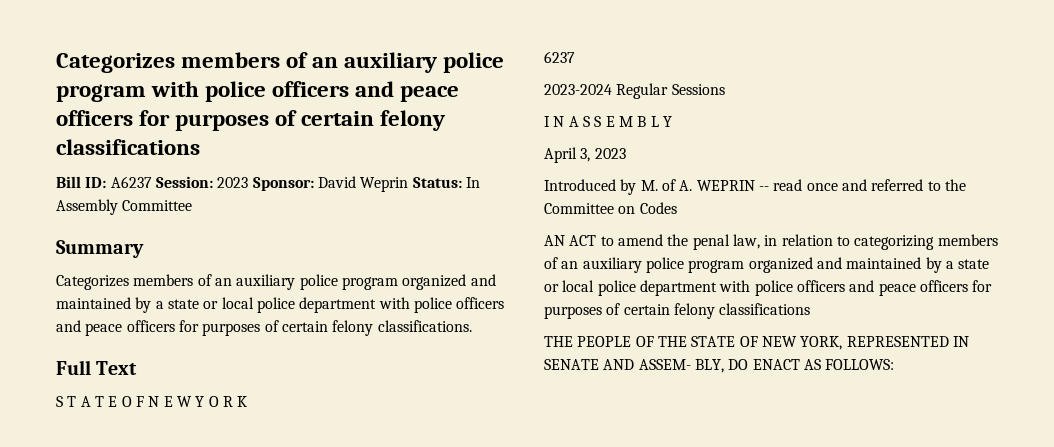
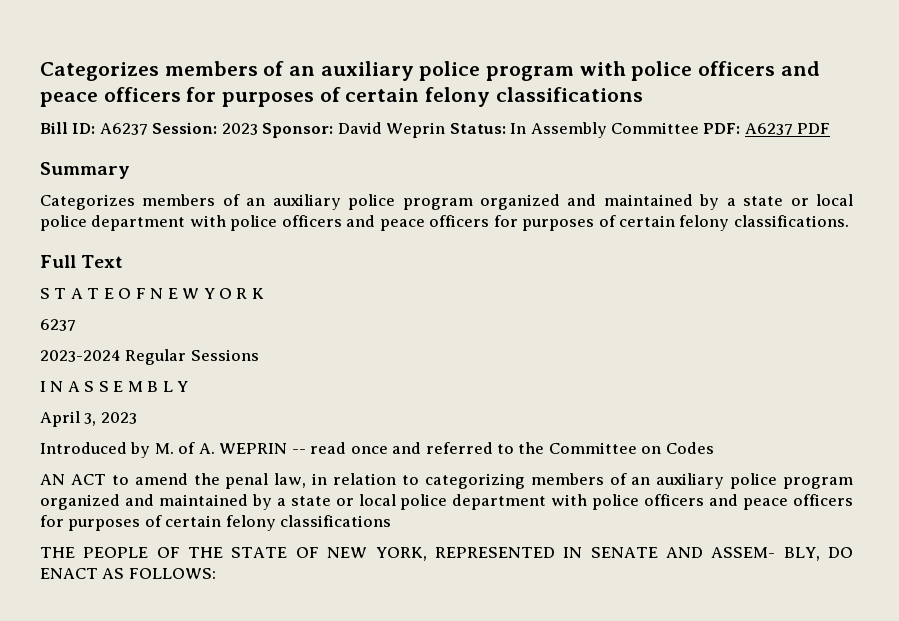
(193, 205) none -> [703,123,831,135] PDF: A6237 PDF

